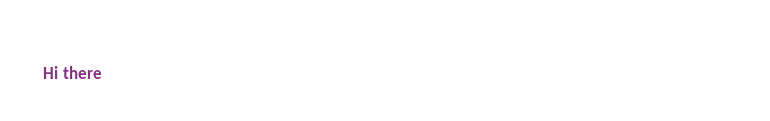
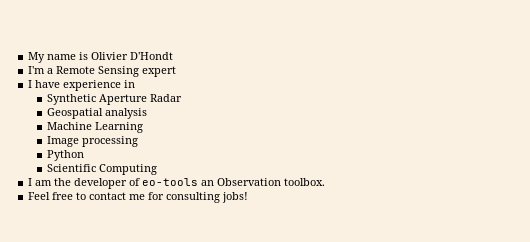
[43,66,102,79] Hi there -> [28,52,174,63] [28,66,177,77] [28,80,136,91] [47,94,183,105] [47,108,148,119] [47,122,144,133] [47,136,139,147] [47,150,85,161] [47,164,158,175] [28,178,326,189] [28,192,249,203] My name is Olivier D'Hondt // I'm a Remote Sensing expert // I have experience in // Synthetic Aperture Radar // Geospatial analysis // Machine Learning // Image processing // Python // Scientific Computing // I am the developer of eo-tools an Observation toolbox. // Feel free to contact me for consulting jobs!

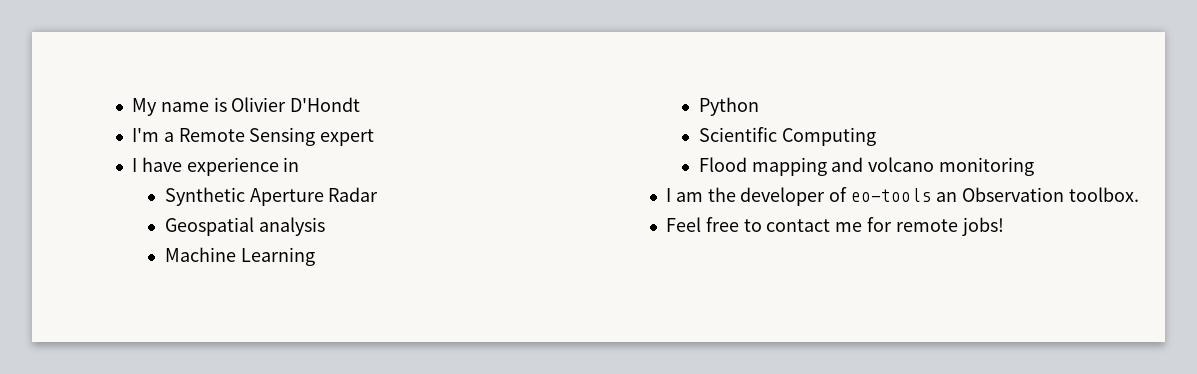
[47,136,139,147] // Image processing -> (315, 256) none
(158, 169) none -> [698,157,1035,176] // Flood mapping and volcano monitoring
[166,192,221,203] consulting -> [895,219,958,232] remote

